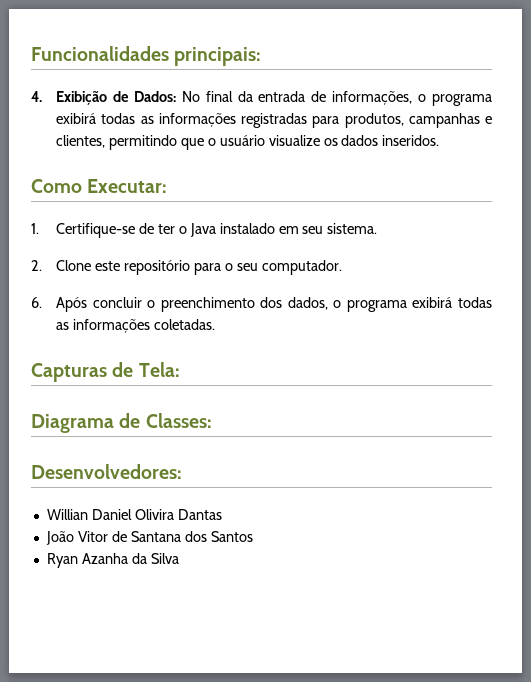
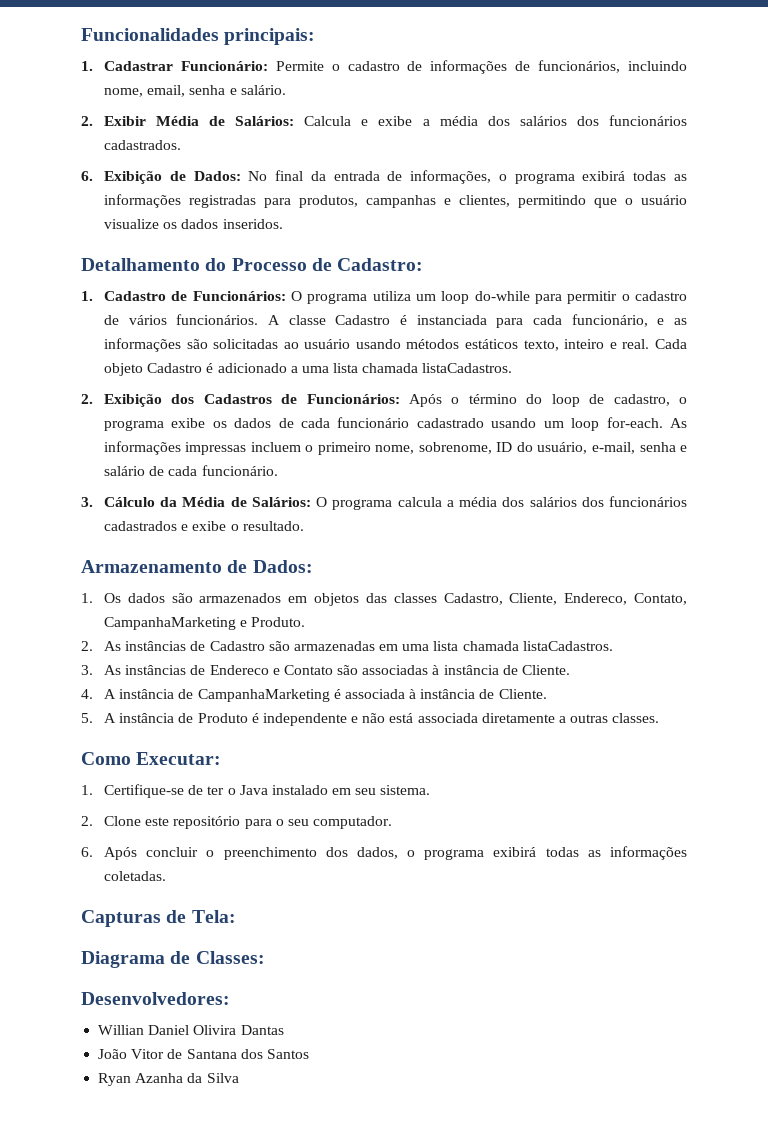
[31,91,42,102] 4. -> [81,60,688,74] [103,85,286,97] [81,115,687,126] [103,140,181,150] [81,171,93,181] 1. Cadastrar Funcionário: Permite o cadastro de informações de funcionários, incluindo nome, email, senha e salário. // 2. Exibir Média de Salários: Calcula e exibe a média dos salários dos funcionários cadastrados. // 6.
(440, 140) none -> [81,258,424,271] [81,291,687,304] [103,314,687,328] [103,338,687,352] [103,363,513,376] [81,394,687,407] [103,417,687,431] [103,441,688,455] [103,465,278,476] [81,496,687,510] [103,521,304,531] [81,560,313,573] [81,593,687,606] [103,617,306,630] [81,641,613,651] [81,665,570,675] [81,689,547,702] [81,713,660,726] // Detalhamento do Processo de Cadastro: // 1. Cadastro de Funcionários: O programa utiliza um loop do-while para permitir o cadastro de vários funcionários. A classe Cadastro é instanciada para cada funcionário, e as informações são solicitadas ao usuário usando métodos estáticos texto, inteiro e real. Cada objeto Cadastro é adicionado a uma lista chamada listaCadastros. // 2. Exibição dos Cadastros de Funcionários: Após o término do loop de cadastro, o programa exibe os dados de cada funcionário cadastrado usando um loop for-each. As informações impressas incluem o primeiro nome, sobrenome, ID do usuário, e-mail, senha e salário de cada funcionário. // 3. Cálculo da Média de Salários: O programa calcula a média dos salários dos funcionários cadastrados e exibe o resultado. // Armazenamento de Dados: // 1. Os dados são armazenados em objetos das classes Cadastro, Cliente, Endereco, Contato, CampanhaMarketing e Produto. // 2. As instâncias de Cadastro são armazenadas em uma lista chamada listaCadastros. // 3. As instâncias de Endereco e Contato são associadas à instância de Cliente. // 4. A instância de CampanhaMarketing é associada à instância de Cliente. // 5. A instância de Produto é independente e não está associada diretamente a outras classes.

